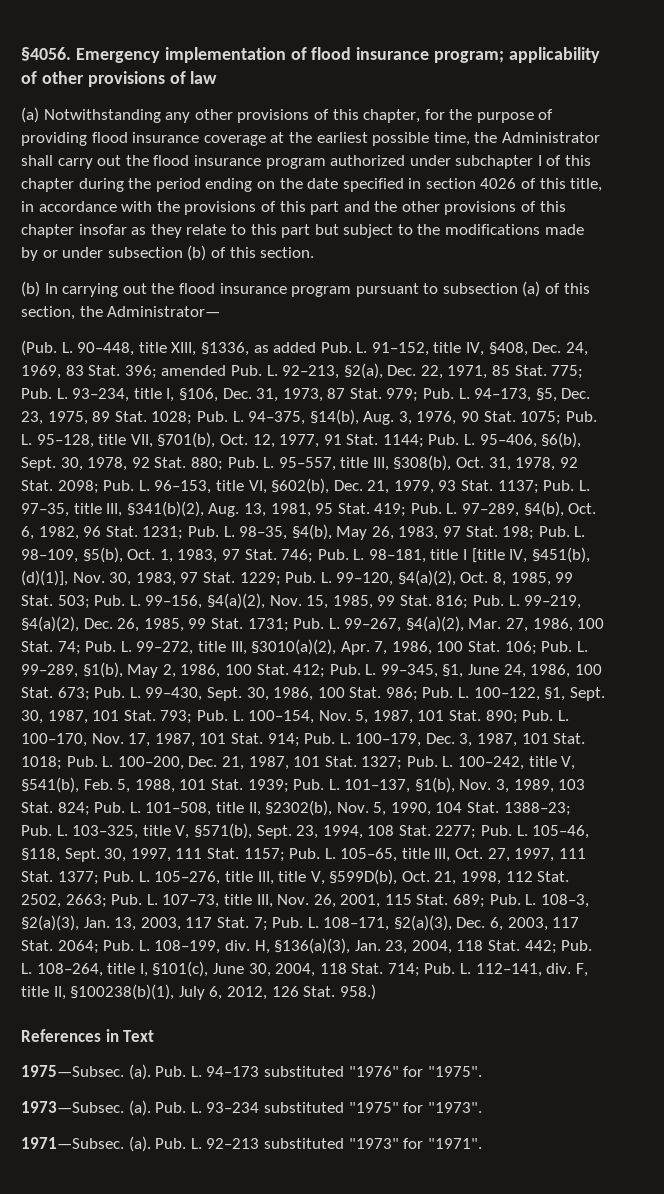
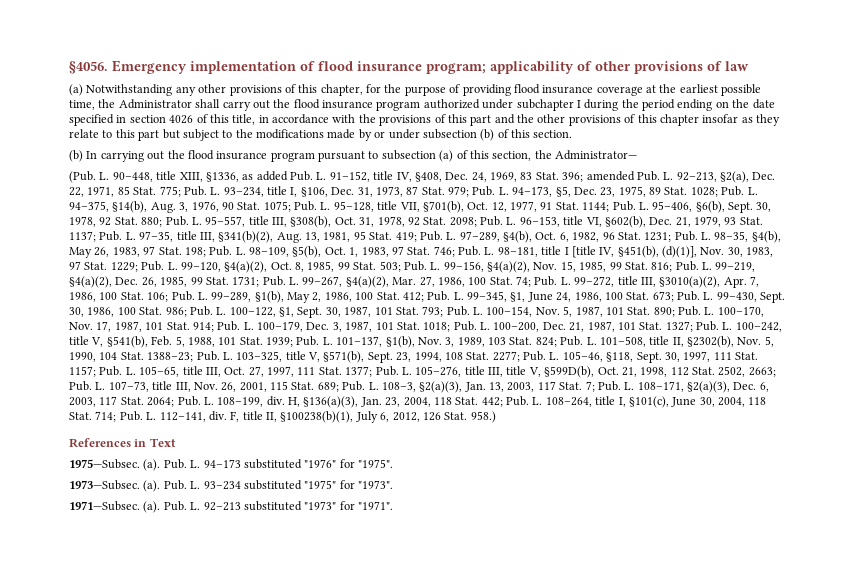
[546,155,592,166] [21,178,74,192] of this chapter -> (581, 104) none

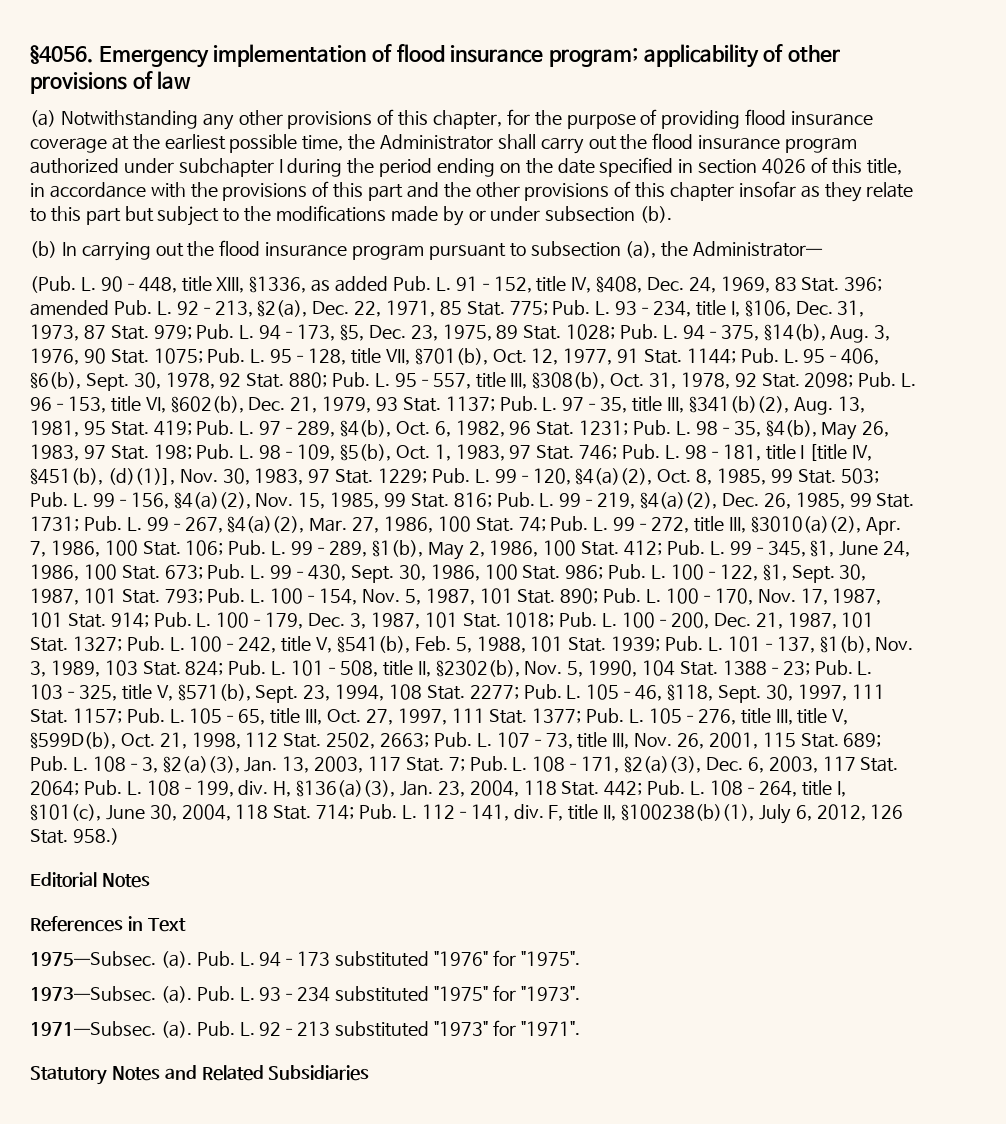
[480,129,573,141] (b) of this section. -> [640,206,673,223] (b).
[439,150,532,162] (a) of this section, -> [625,241,657,258] (a),
(496, 417) none -> [30,872,150,888] // Editorial Notes
(393, 505) none -> [30,1065,370,1085] // Statutory Notes and Related Subsidiaries

